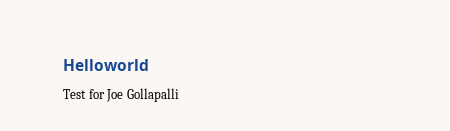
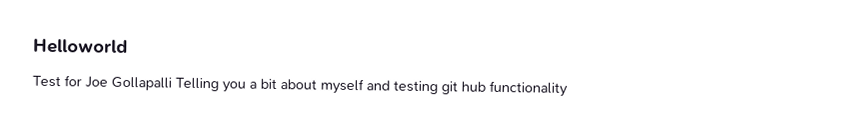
(179, 95) none -> [175,77,568,97] Telling you a bit about myself and testing git hub functionality

